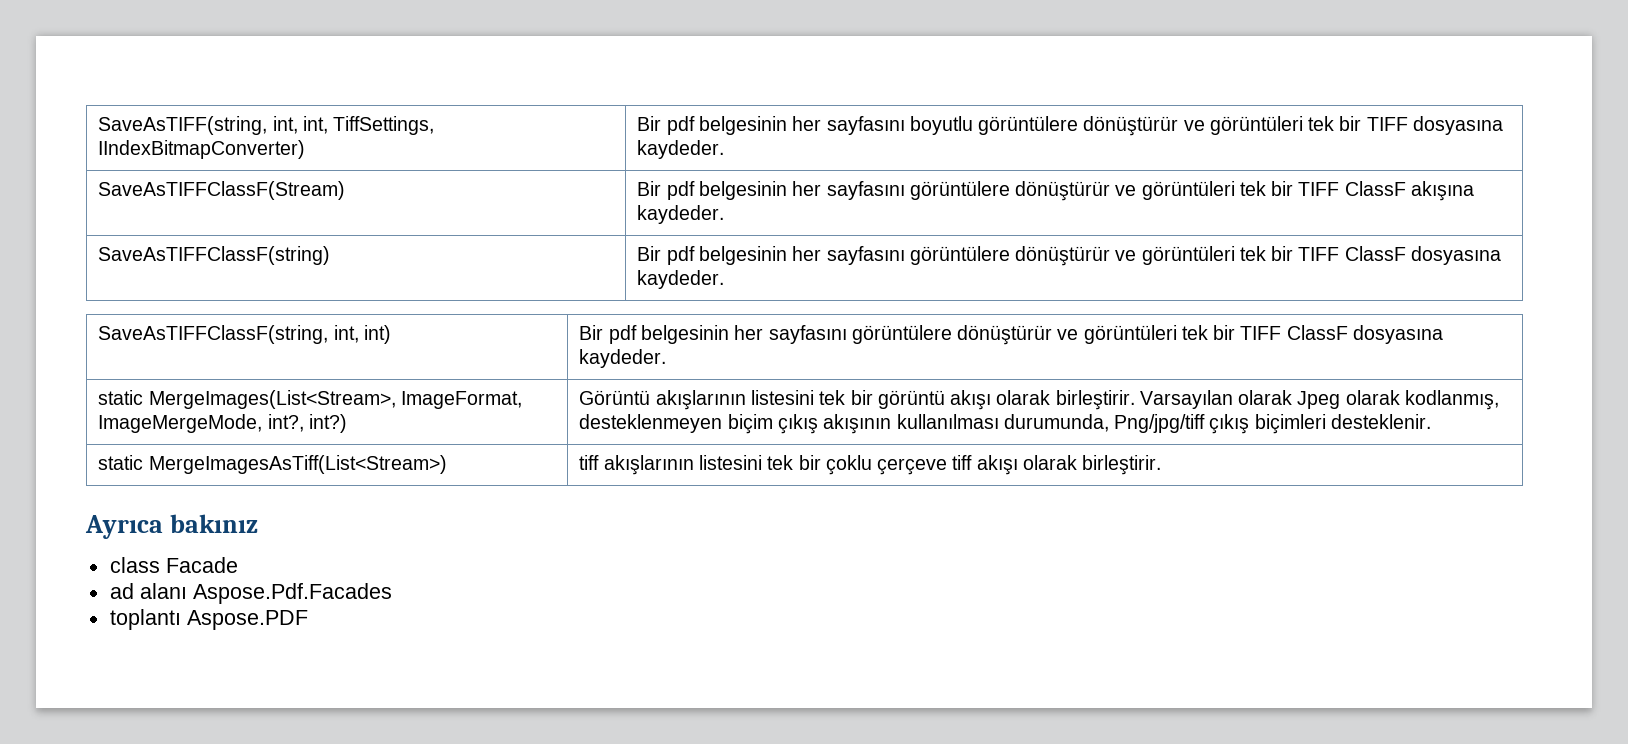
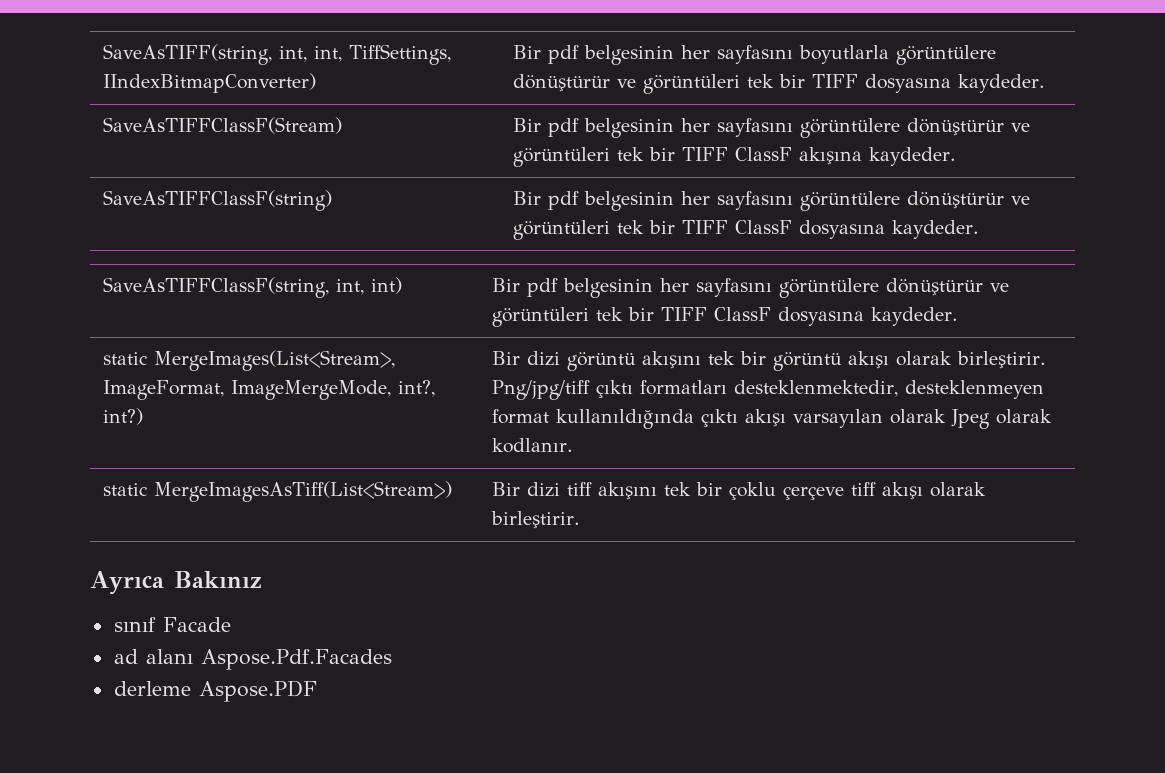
[909,116,973,135] boyutlu -> [798,45,889,64] boyutlarla
[579,390,815,410] Görüntü akışlarının listesini -> [491,351,701,371] Bir dizi görüntü akışını
[1139,390,1499,410] [579,414,1431,434] [98,455,447,474] [579,455,763,475] Varsayılan olarak Jpeg olarak kodlanmış, desteklenmeyen biçim çıkış akışının kullanılması durumunda, Png/jpg/tiff çıkış biçimleri desteklenir. // static MergeImagesAsTiff(List<Stream>) | tiff akışlarının listesini -> [491,380,1044,400] [491,409,1052,429] [491,438,573,453] [102,481,452,502] [491,482,657,500] Png/jpg/tiff çıktı formatları desteklenmektedir, desteklenmeyen format kullanıldığında çıktı akışı varsayılan olarak Jpeg olarak kodlanır. // static MergeImagesAsTiff(List<Stream>) | Bir dizi tiff akışını
[169,514,258,533] [109,557,160,573] bakınız // class -> [173,571,262,588] [113,617,156,632] Bakınız // sınıf
[109,609,181,630] toplantı -> [113,681,191,696] derleme

